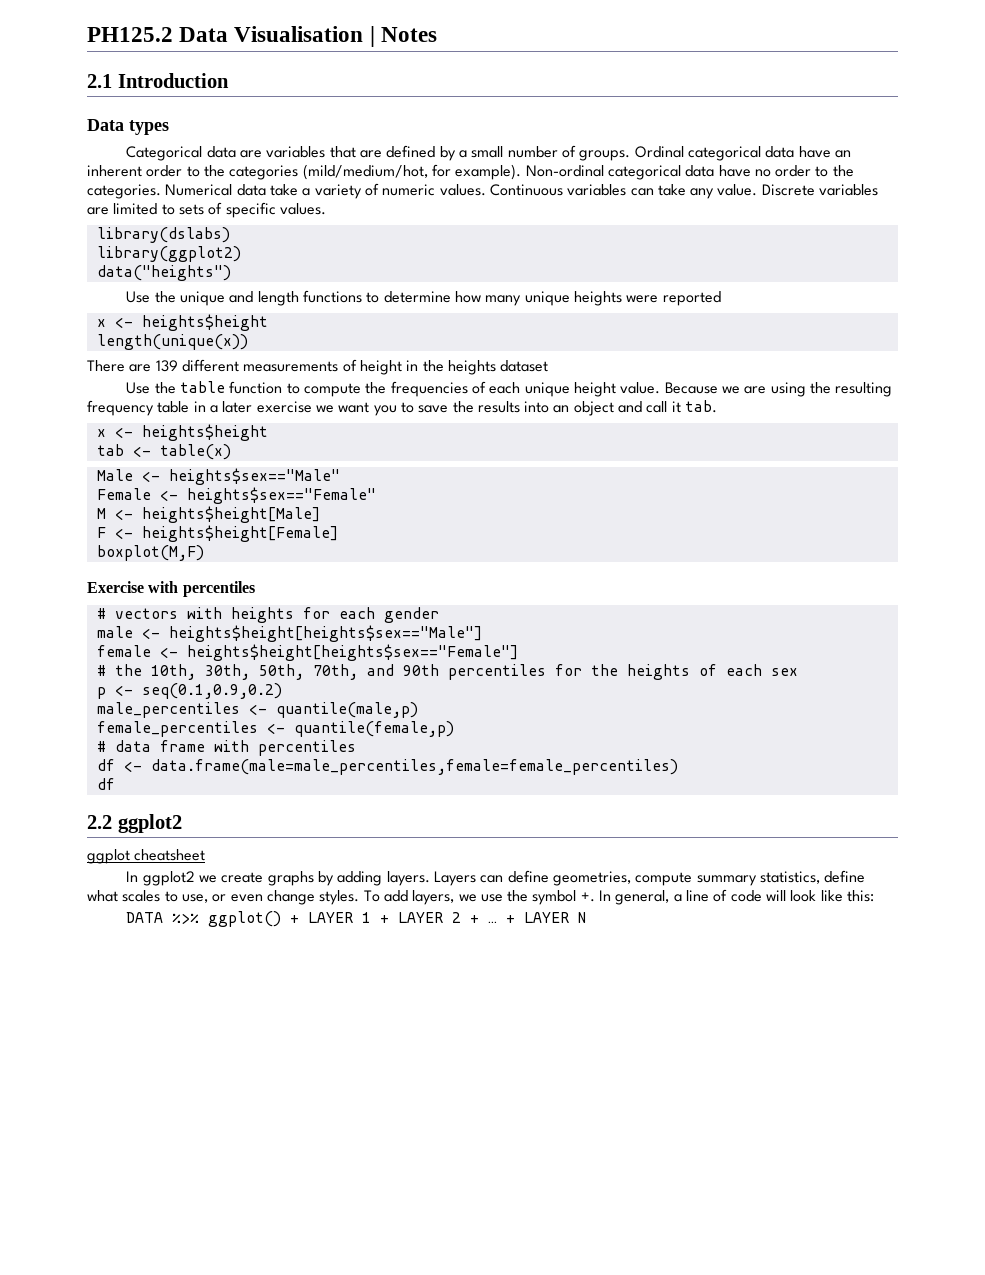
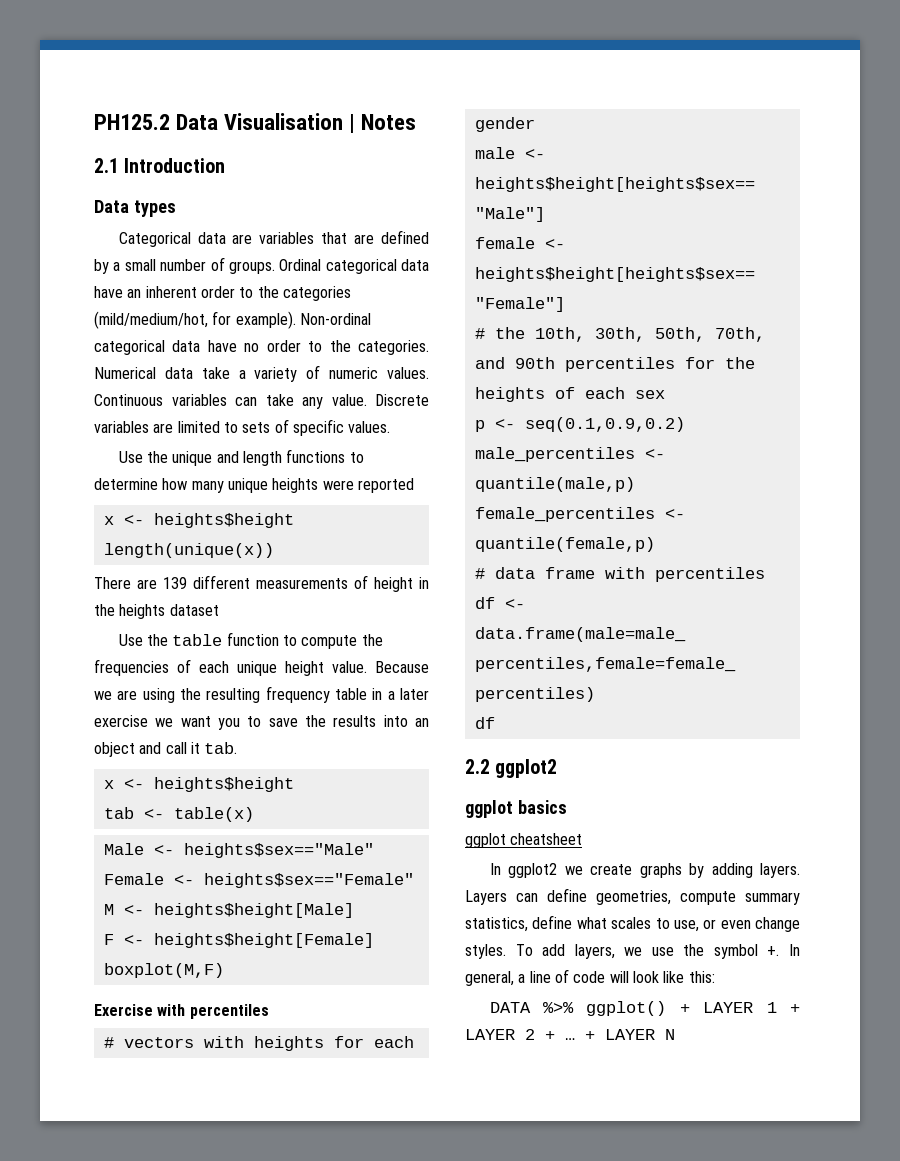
[96,227,230,243] [96,246,241,262] [96,265,231,281] // library(dslabs) // library(ggplot2) // data("heights") -> (391, 427) none
(182, 823) none -> [465,800,567,818] // ggplot basics

